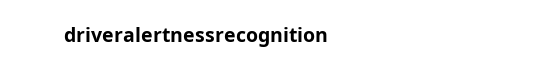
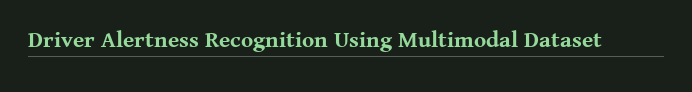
[64,27,328,47] driveralertnessrecognition -> [28,30,603,52] Driver Alertness Recognition Using Multimodal Dataset

